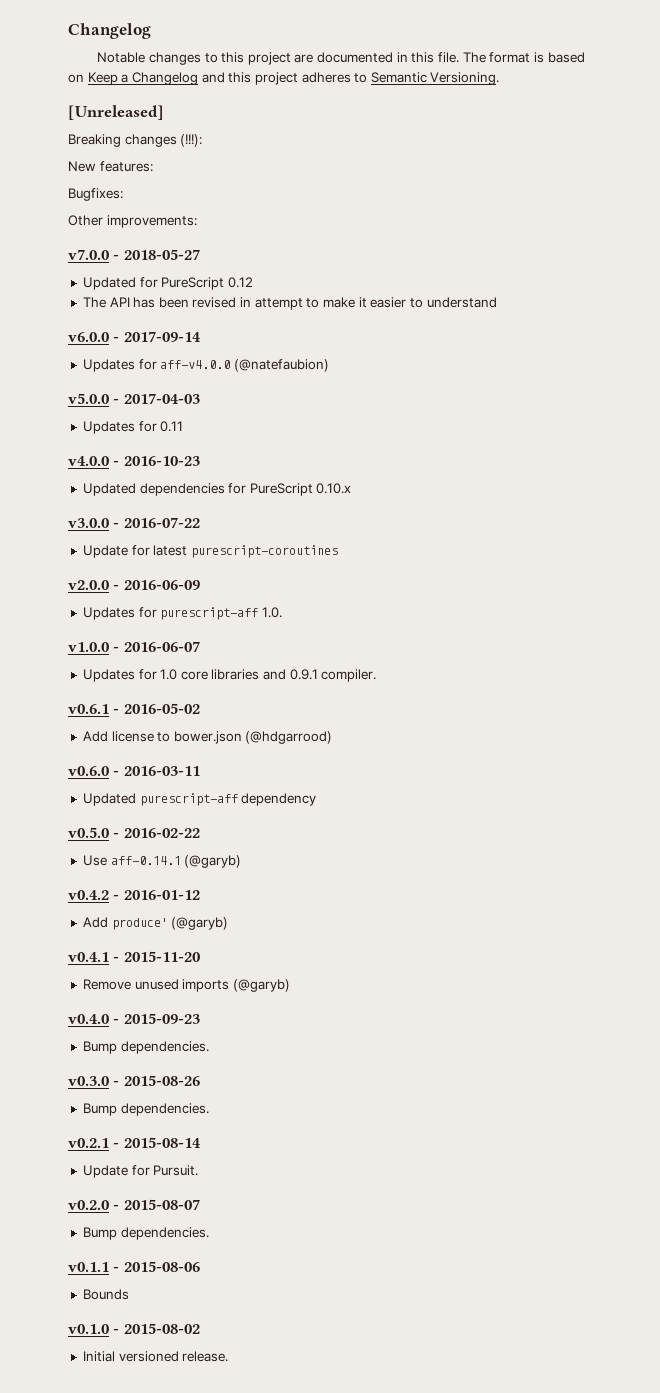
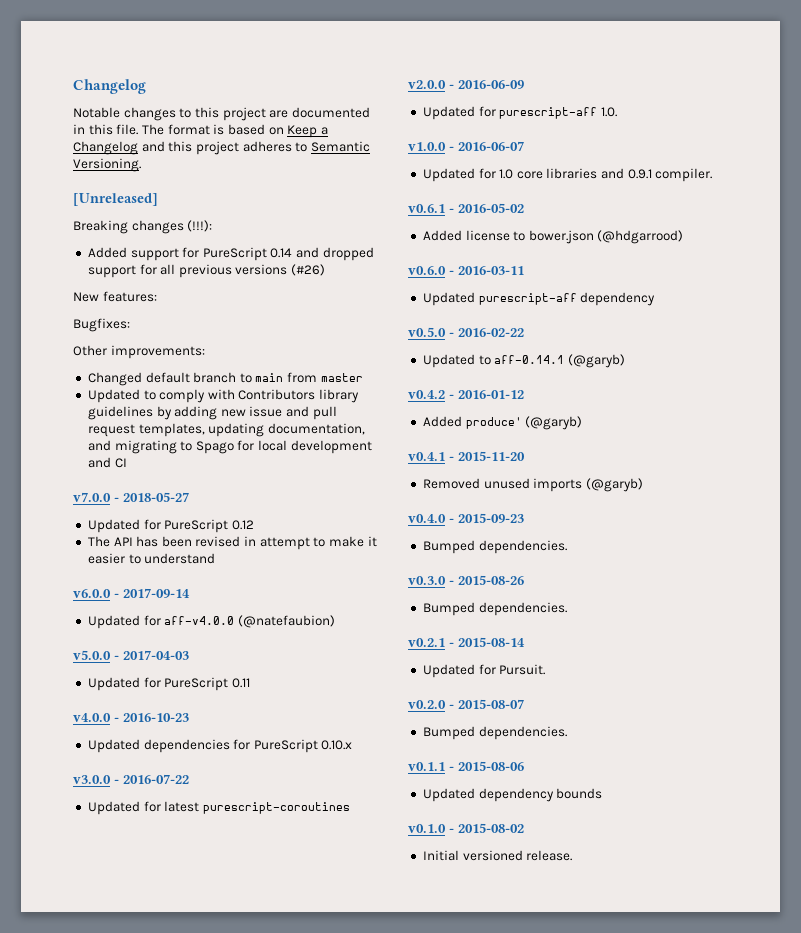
(203, 140) none -> [87,247,374,261] [87,264,326,278] // Added support for PureScript 0.14 and dropped support for all previous versions (#26)
(197, 221) none -> [87,372,363,386] [87,389,360,403] [87,406,337,420] [87,423,365,437] [87,440,372,454] [87,457,127,468] // Changed default branch to main from master // Updated to comply with Contributors library guidelines by adding new issue and pull request templates, updating documentation, and migrating to Spago for local development and CI
[82,359,135,372] Updates -> [87,615,140,629] Updated
[82,421,157,434] Updates for -> [87,677,229,691] Updated for PureScript
[82,545,128,558] Update -> [87,801,140,815] Updated
[82,607,135,620] Updates -> [422,106,475,120] Updated
[82,669,135,682] Updates -> [422,168,475,182] Updated
[82,731,108,742] Add -> [422,230,462,241] Added
[82,855,107,866] Use -> [422,354,491,368] Updated to
[82,917,108,928] Add -> [422,416,462,427] Added
[82,979,131,990] Remove -> [422,478,480,489] Removed
[82,1041,117,1054] Bump -> [422,540,475,554] Bumped
[82,1103,117,1116] Bump -> [422,602,475,616] Bumped
[82,1165,128,1178] Update -> [422,664,475,678] Updated
[82,1227,117,1240] Bump -> [422,726,475,740] Bumped
[82,1289,129,1300] Bounds -> [422,788,603,802] Updated dependency bounds

